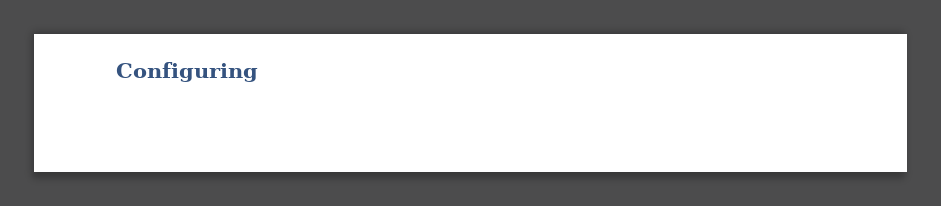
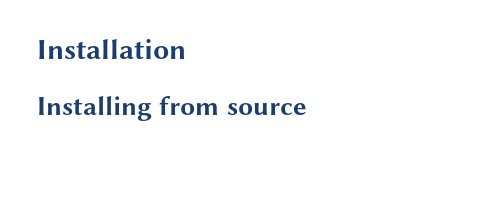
[116,62,258,82] Configuring -> [37,39,186,59] [37,96,307,121] Installation // Installing from source

